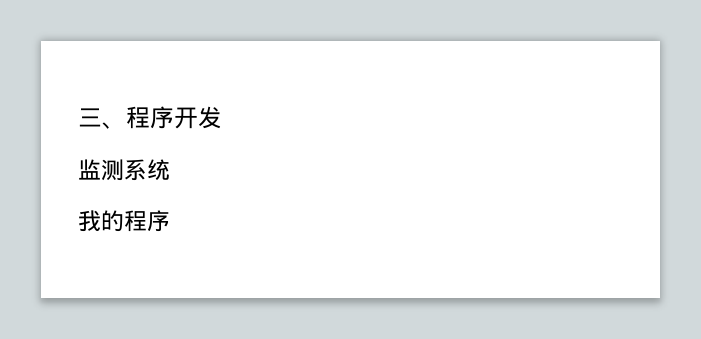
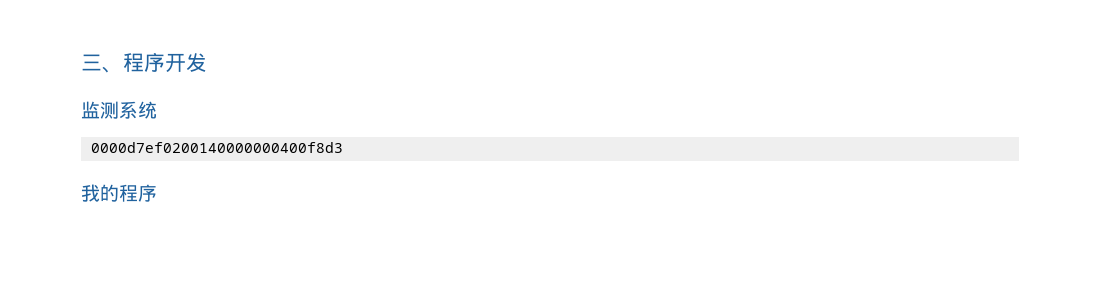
(170, 170) none -> [90,142,343,153] // 0000d7ef0200140000000400f8d3

